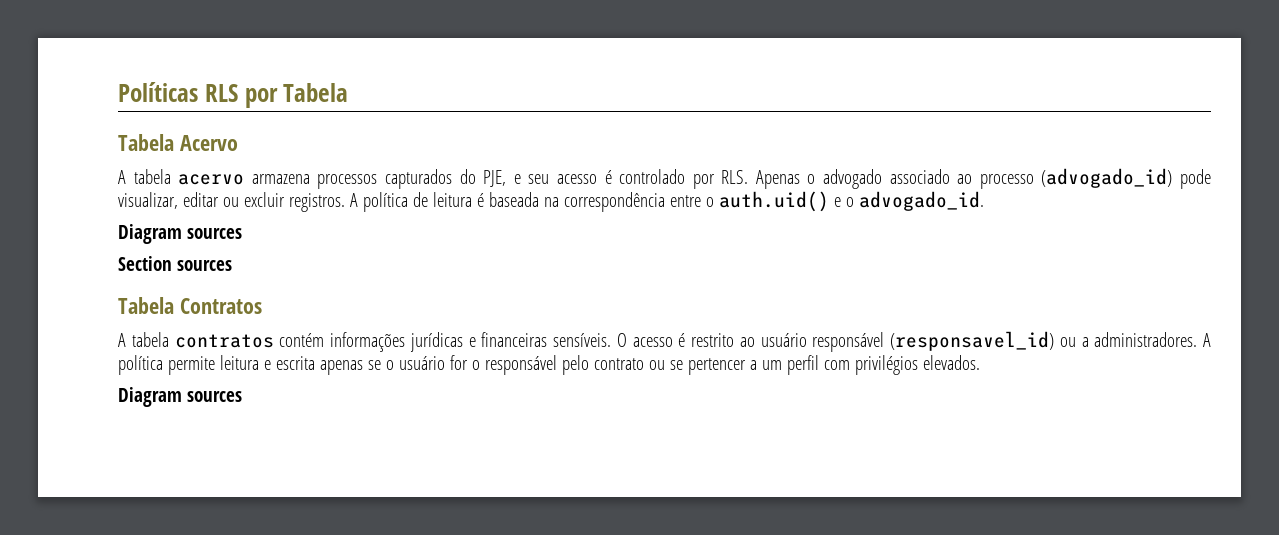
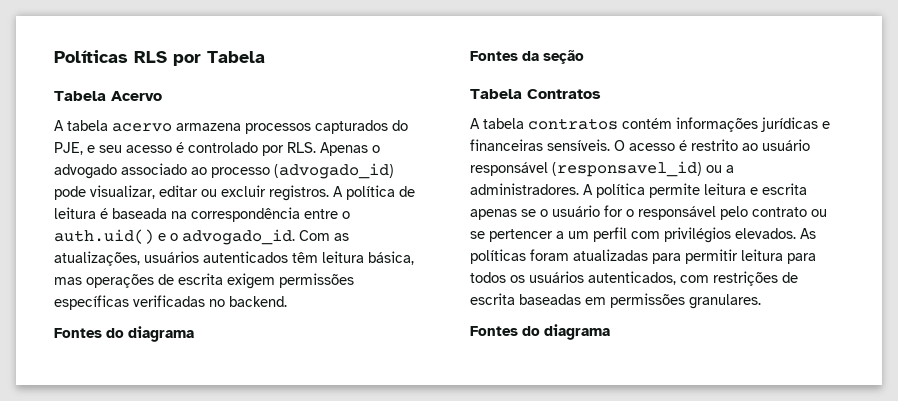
[118,224,242,244] [118,256,232,271] // Diagram sources // Section sources -> [299,230,349,241] [54,251,414,266] [54,273,354,289] [54,295,287,310] [54,326,194,342] [470,50,584,64] Com as atualizações, usuários autenticados têm leitura básica, mas operações de escrita exigem permissões específicas verificadas no backend. // Fontes do diagrama // Fontes da seção
[118,387,242,407] // Diagram sources -> [800,228,816,239] [470,249,816,264] [470,271,798,286] [470,293,761,309] [470,324,610,340] As políticas foram atualizadas para permitir leitura para todos os usuários autenticados, com restrições de escrita baseadas em permissões granulares. // Fontes do diagrama

